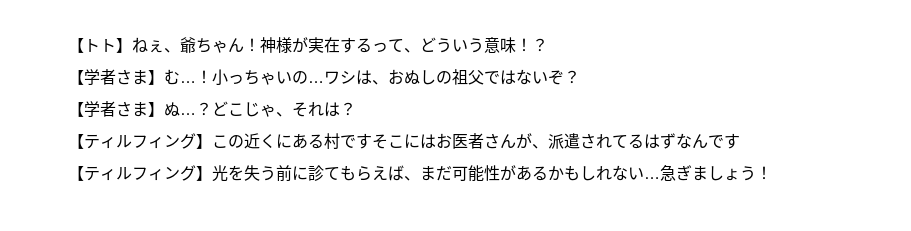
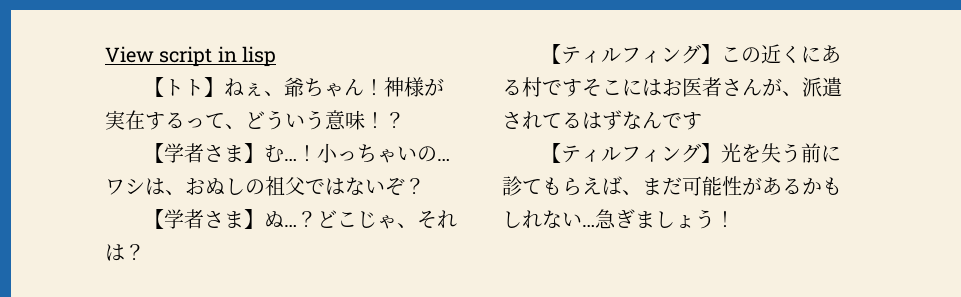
(68, 45) none -> [105,46,277,67] View script in lisp //

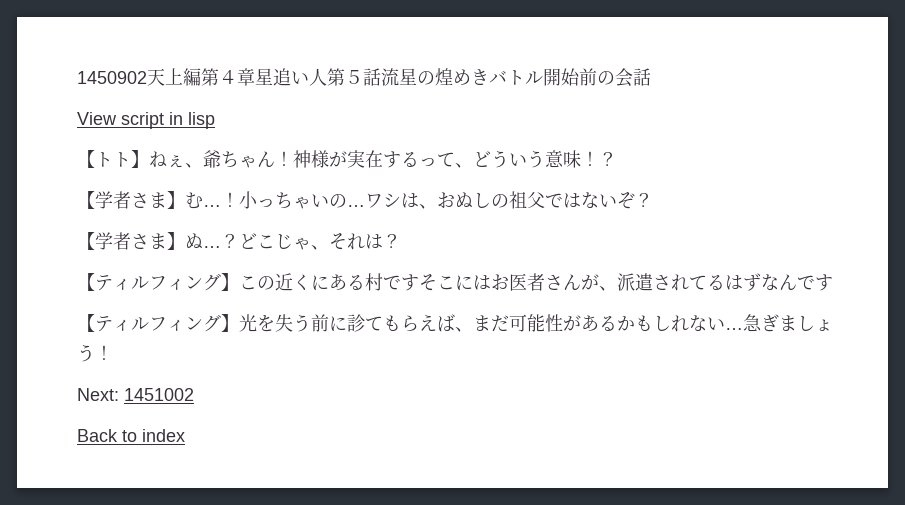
(105, 54) none -> [77,68,651,87] 1450902天上編第４章星追い人第５話流星の煌めきバトル開始前の会話 //
(735, 219) none -> [77,388,194,401] [77,429,185,442] // Next: 1451002 // Back to index

